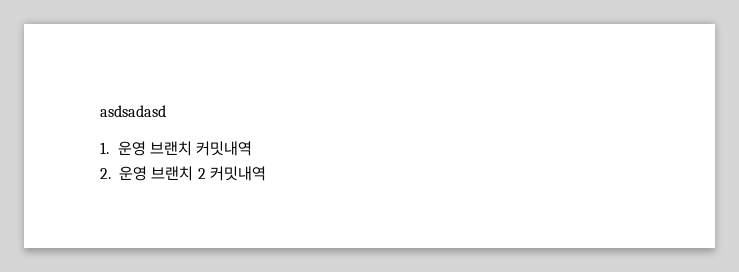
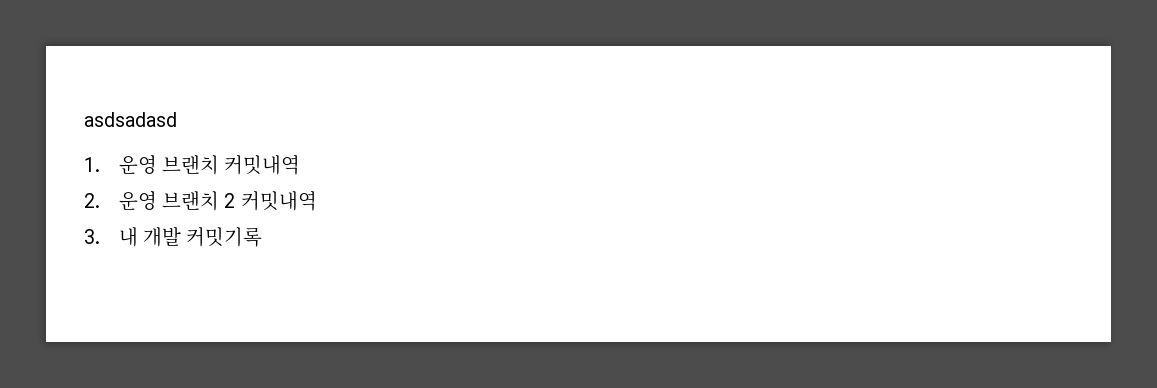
(266, 173) none -> [84,226,263,247] // 3. 내 개발 커밋기록

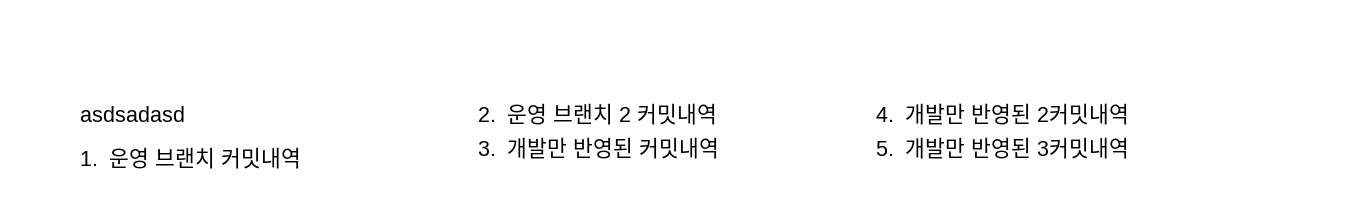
[118,226,263,247] 내 개발 커밋기록 -> [506,137,719,159] [876,103,1129,125] [876,137,1129,159] 개발만 반영된 커밋내역 // 4. 개발만 반영된 2커밋내역 // 5. 개발만 반영된 3커밋내역

